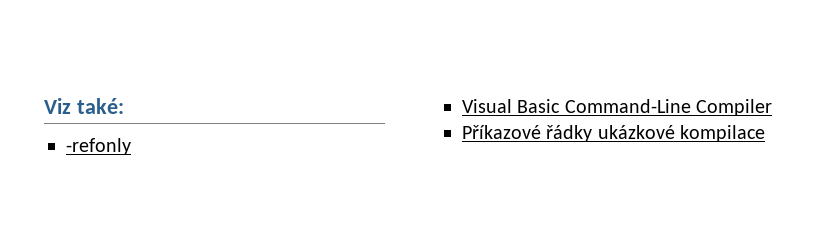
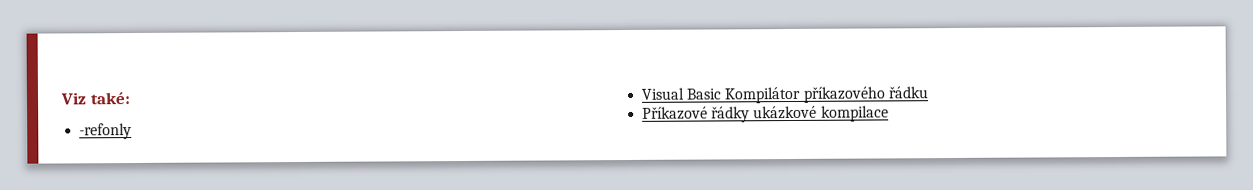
[564,99,773,116] Command-Line Compiler -> [724,86,929,104] Kompilátor příkazového řádku

